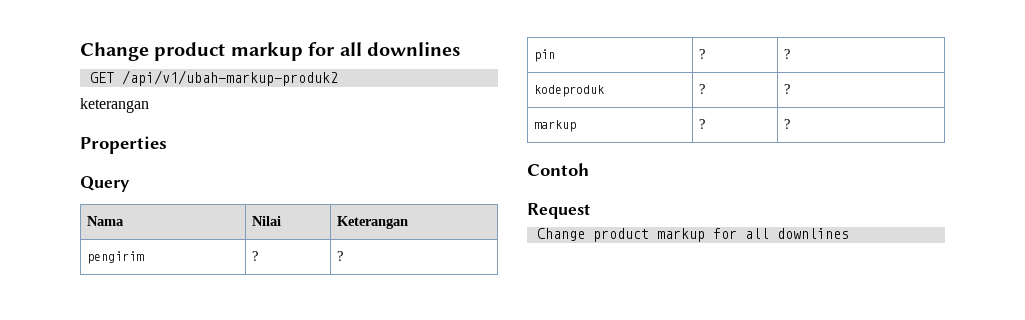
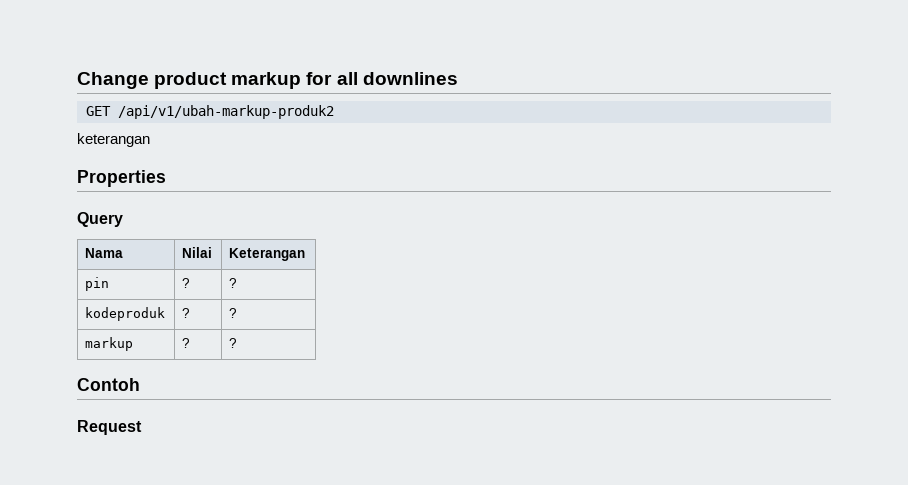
[86,251,144,264] [251,251,258,261] [336,251,343,261] // pengirim | ? | ? -> (306, 254) none
[536,228,849,242] // Change product markup for all downlines -> (142, 427) none

